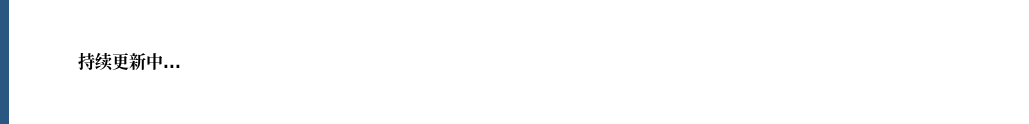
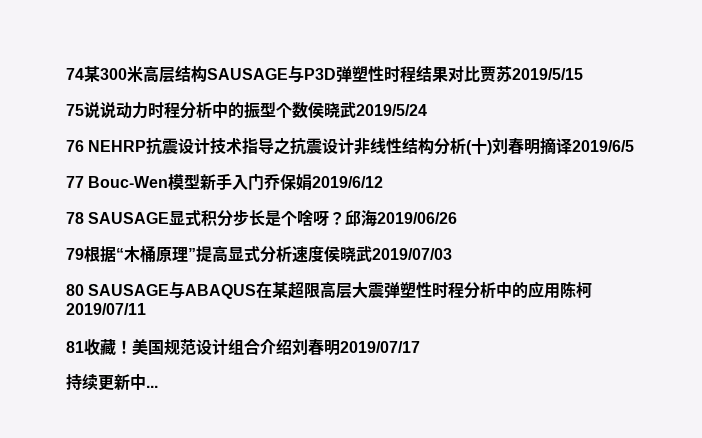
(78, 61) none -> [66,65,583,83] [66,101,427,119] [66,137,635,155] [66,173,384,191] [66,209,458,227] [66,245,452,263] [66,281,593,299] [66,303,146,315] [66,338,420,356] 74某300米高层结构SAUSAGE与P3D弹塑性时程结果对比贾苏2019/5/15 // 75说说动力时程分析中的振型个数侯晓武2019/5/24 // 76 NEHRP抗震设计技术指导之抗震设计非线性结构分析(十)刘春明摘译2019/6/5 // 77 Bouc-Wen模型新手入门乔保娟2019/6/12 // 78 SAUSAGE显式积分步长是个啥呀？邱海2019/06/26 // 79根据“木桶原理”提高显式分析速度侯晓武2019/07/03 // 80 SAUSAGE与ABAQUS在某超限高层大震弹塑性时程分析中的应用陈柯2019/07/11 // 81收藏！美国规范设计组合介绍刘春明2019/07/17 //

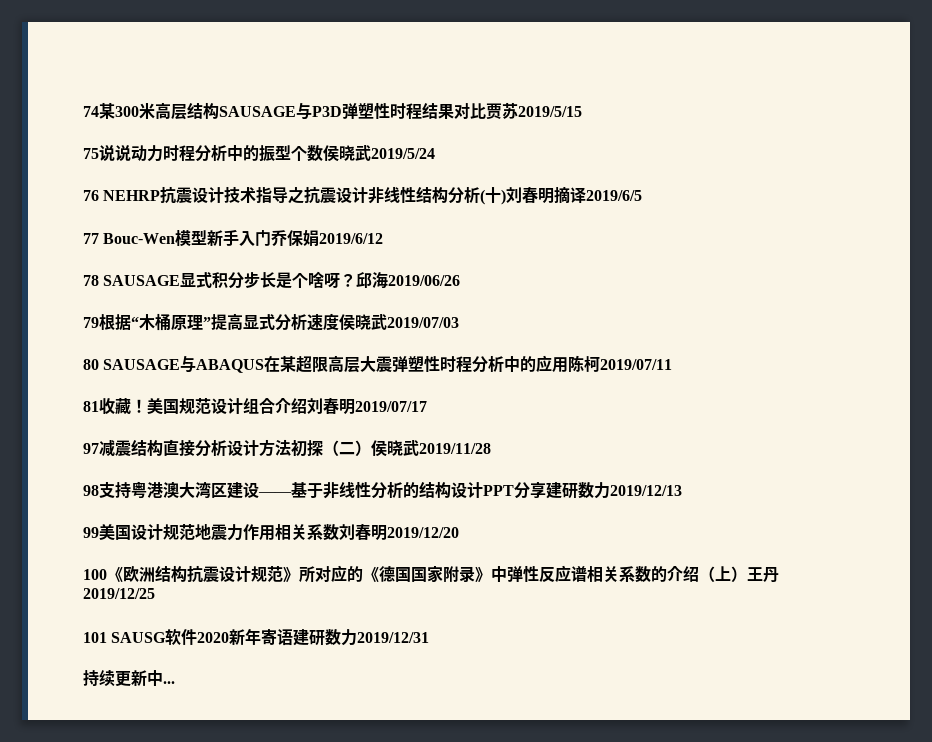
(420, 347) none -> [83,439,491,457] [83,481,682,499] [83,523,459,541] [83,565,779,583] [83,588,155,599] [83,628,430,646] // 97减震结构直接分析设计方法初探（二）侯晓武2019/11/28 // 98支持粤港澳大湾区建设——基于非线性分析的结构设计PPT分享建研数力2019/12/13 // 99美国设计规范地震力作用相关系数刘春明2019/12/20 // 100《欧洲结构抗震设计规范》所对应的《德国国家附录》中弹性反应谱相关系数的介绍（上）王丹2019/12/25 // 101 SAUSG软件2020新年寄语建研数力2019/12/31

